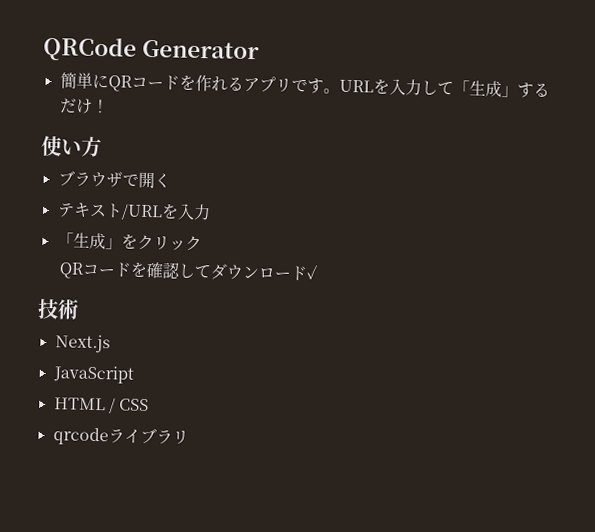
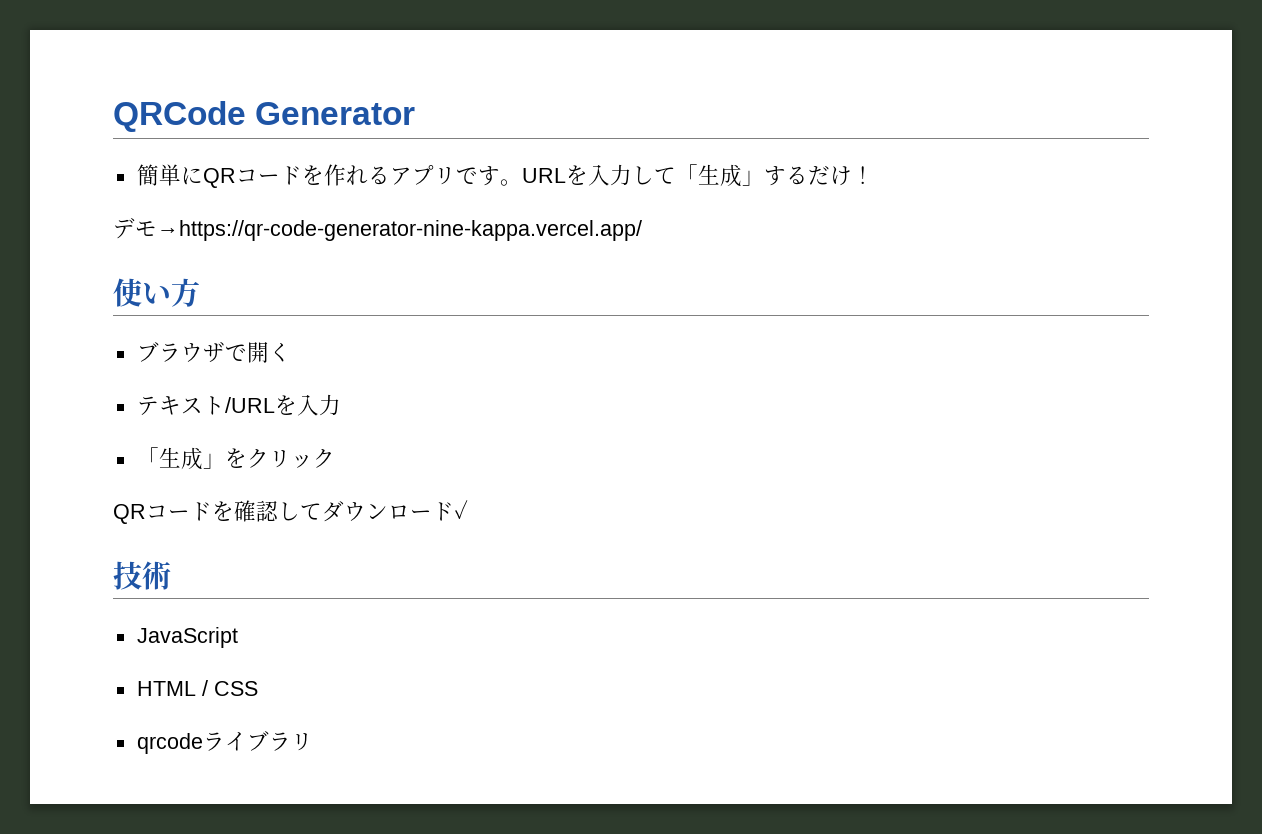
(109, 106) none -> [113,218,642,241] // デモ→https://qr-code-generator-nine-kappa.vercel.app/
[54,334,111,354] // Next.js -> (171, 575) none

